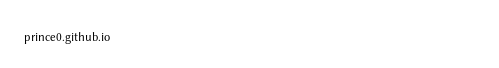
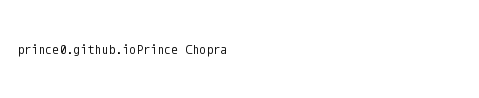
[24,32,110,44] prince0.github.io -> [17,44,227,57] prince0.github.ioPrince Chopra

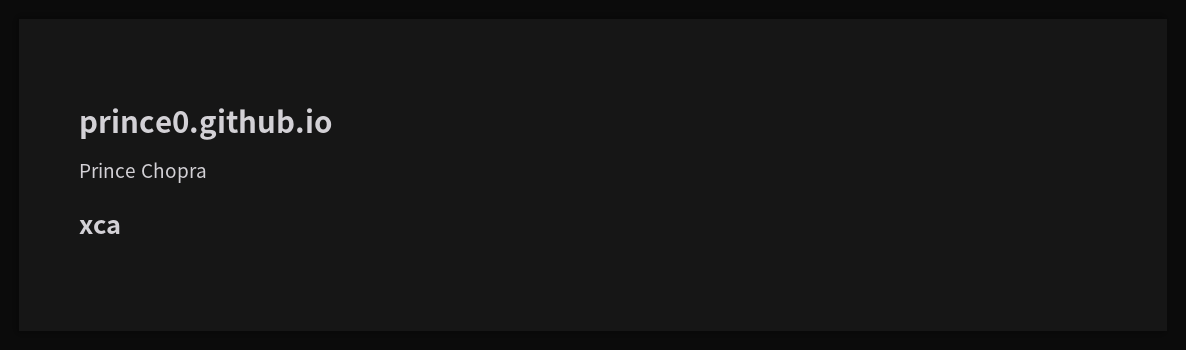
[17,44,178,57] prince0.github.ioPrince -> [79,108,332,140] [79,162,136,178] prince0.github.io // Prince
(227, 51) none -> [79,220,121,234] // xca

